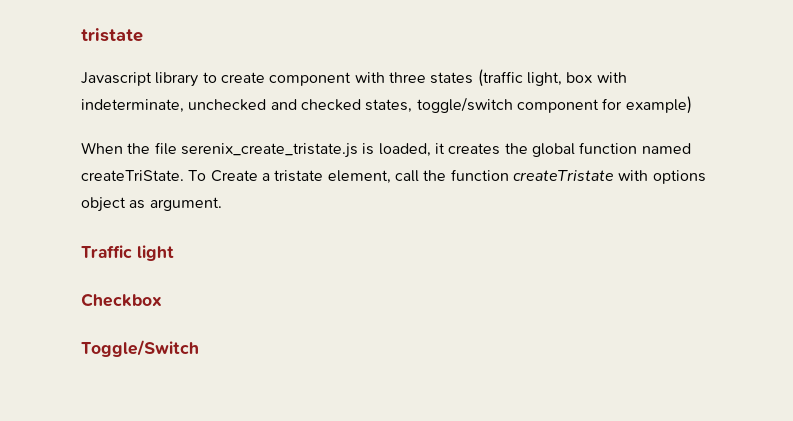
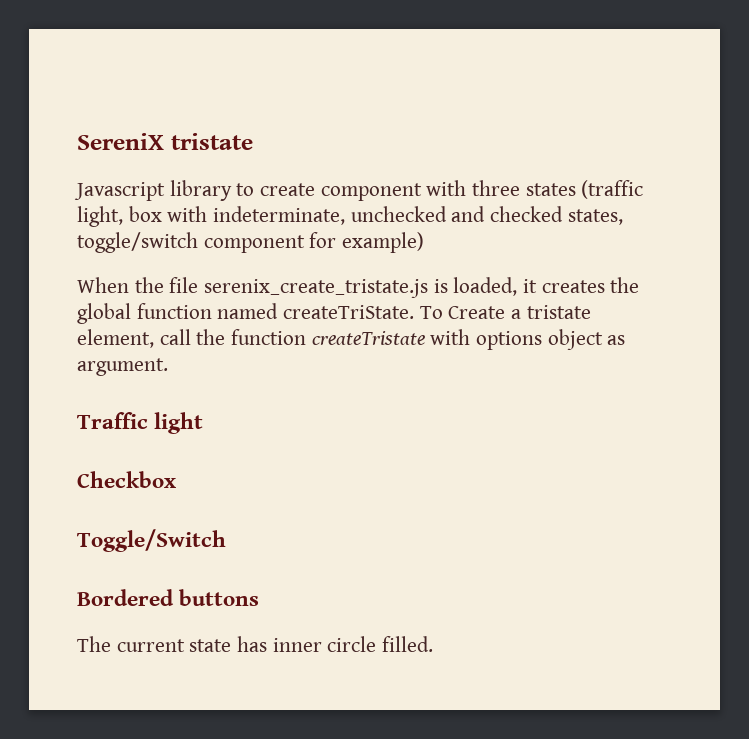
(81, 35) none -> [77,133,164,150] SereniX
(199, 348) none -> [77,589,260,606] [77,636,434,652] // Bordered buttons // The current state has inner circle filled.

